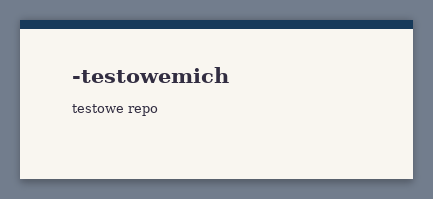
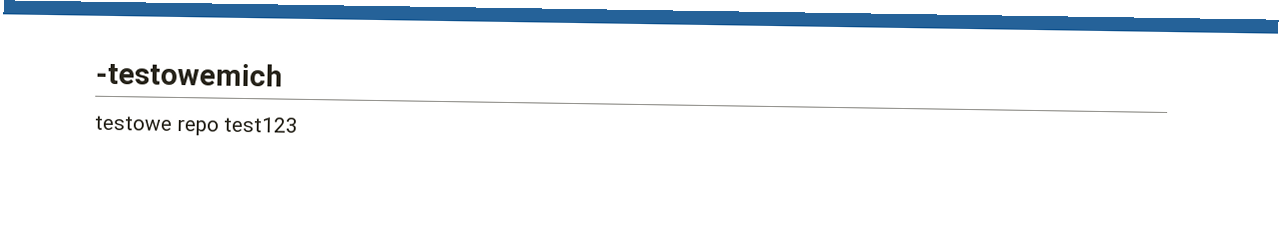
(158, 111) none -> [223,116,299,133] test123

